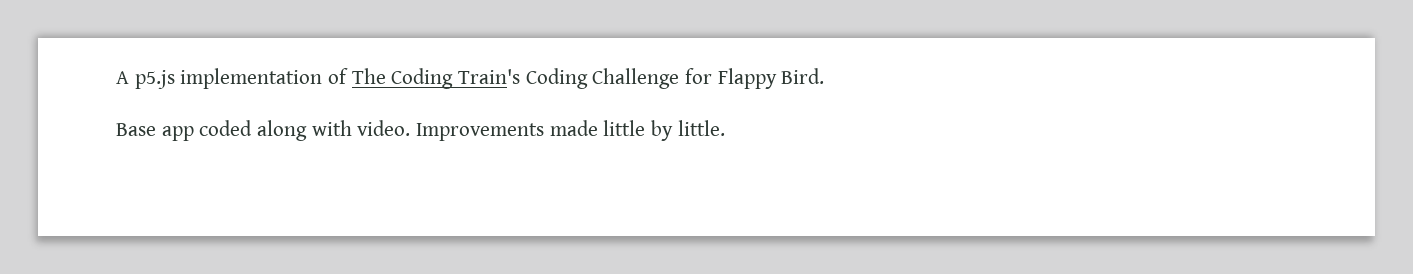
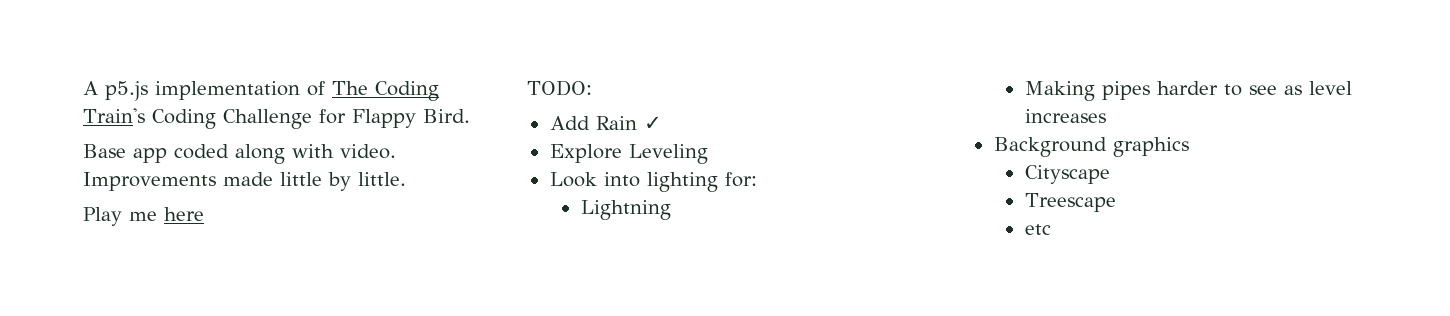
(725, 128) none -> [83,207,204,226] [527,80,592,96] [549,116,662,130] [549,144,708,164] [549,172,757,192] [580,200,671,220] [1024,81,1352,101] [1024,109,1106,123] [993,137,1189,157] [1024,165,1110,184] [1024,193,1116,212] [1024,224,1051,235] // Play me here // TODO: // Add Rain ✓ // Explore Leveling // Look into lighting for: // Lightning // Making pipes harder to see as level increases // Background graphics // Cityscape // Treescape // etc

